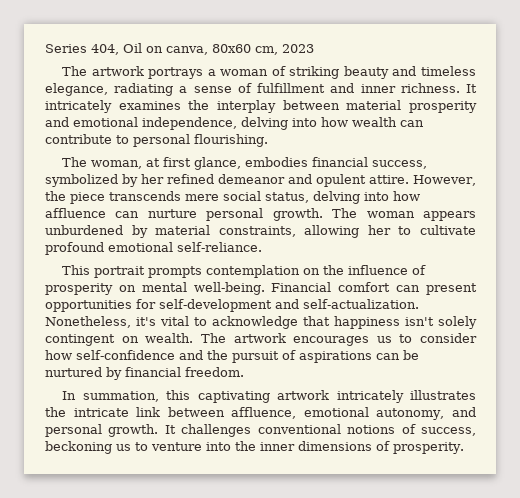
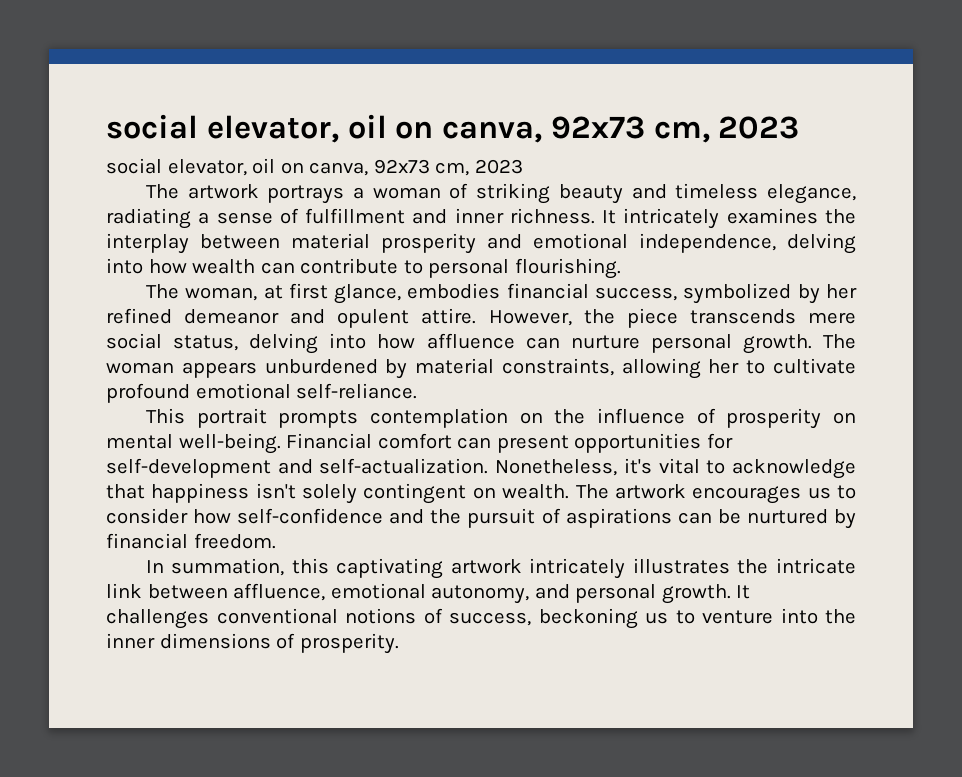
[45,43,251,55] Series 404, Oil on canva, 80x60 -> [106,114,800,143] [106,158,430,176] social elevator, oil on canva, 92x73 cm, 2023 // social elevator, oil on canva, 92x73

